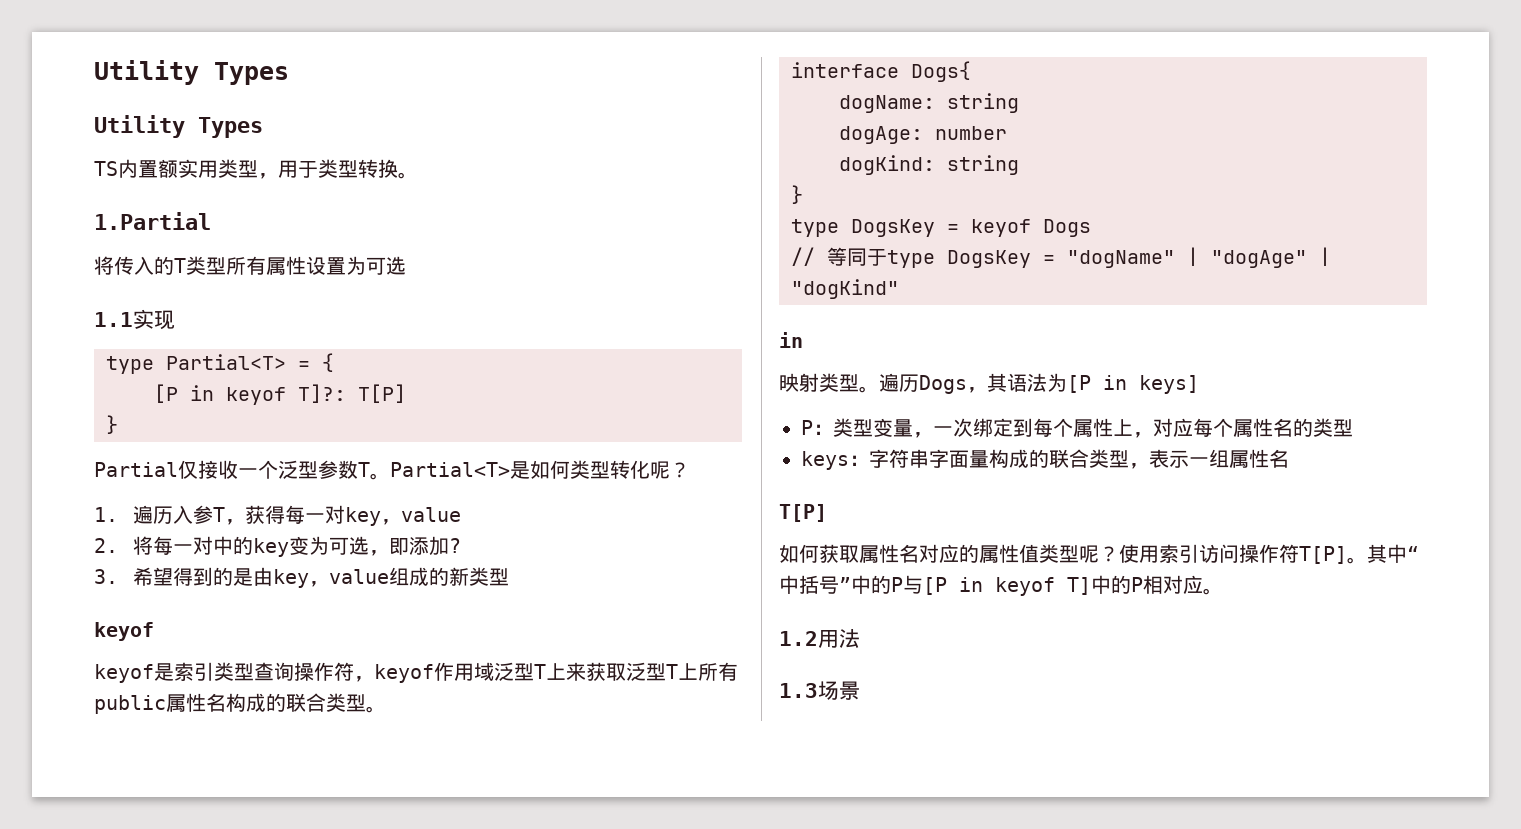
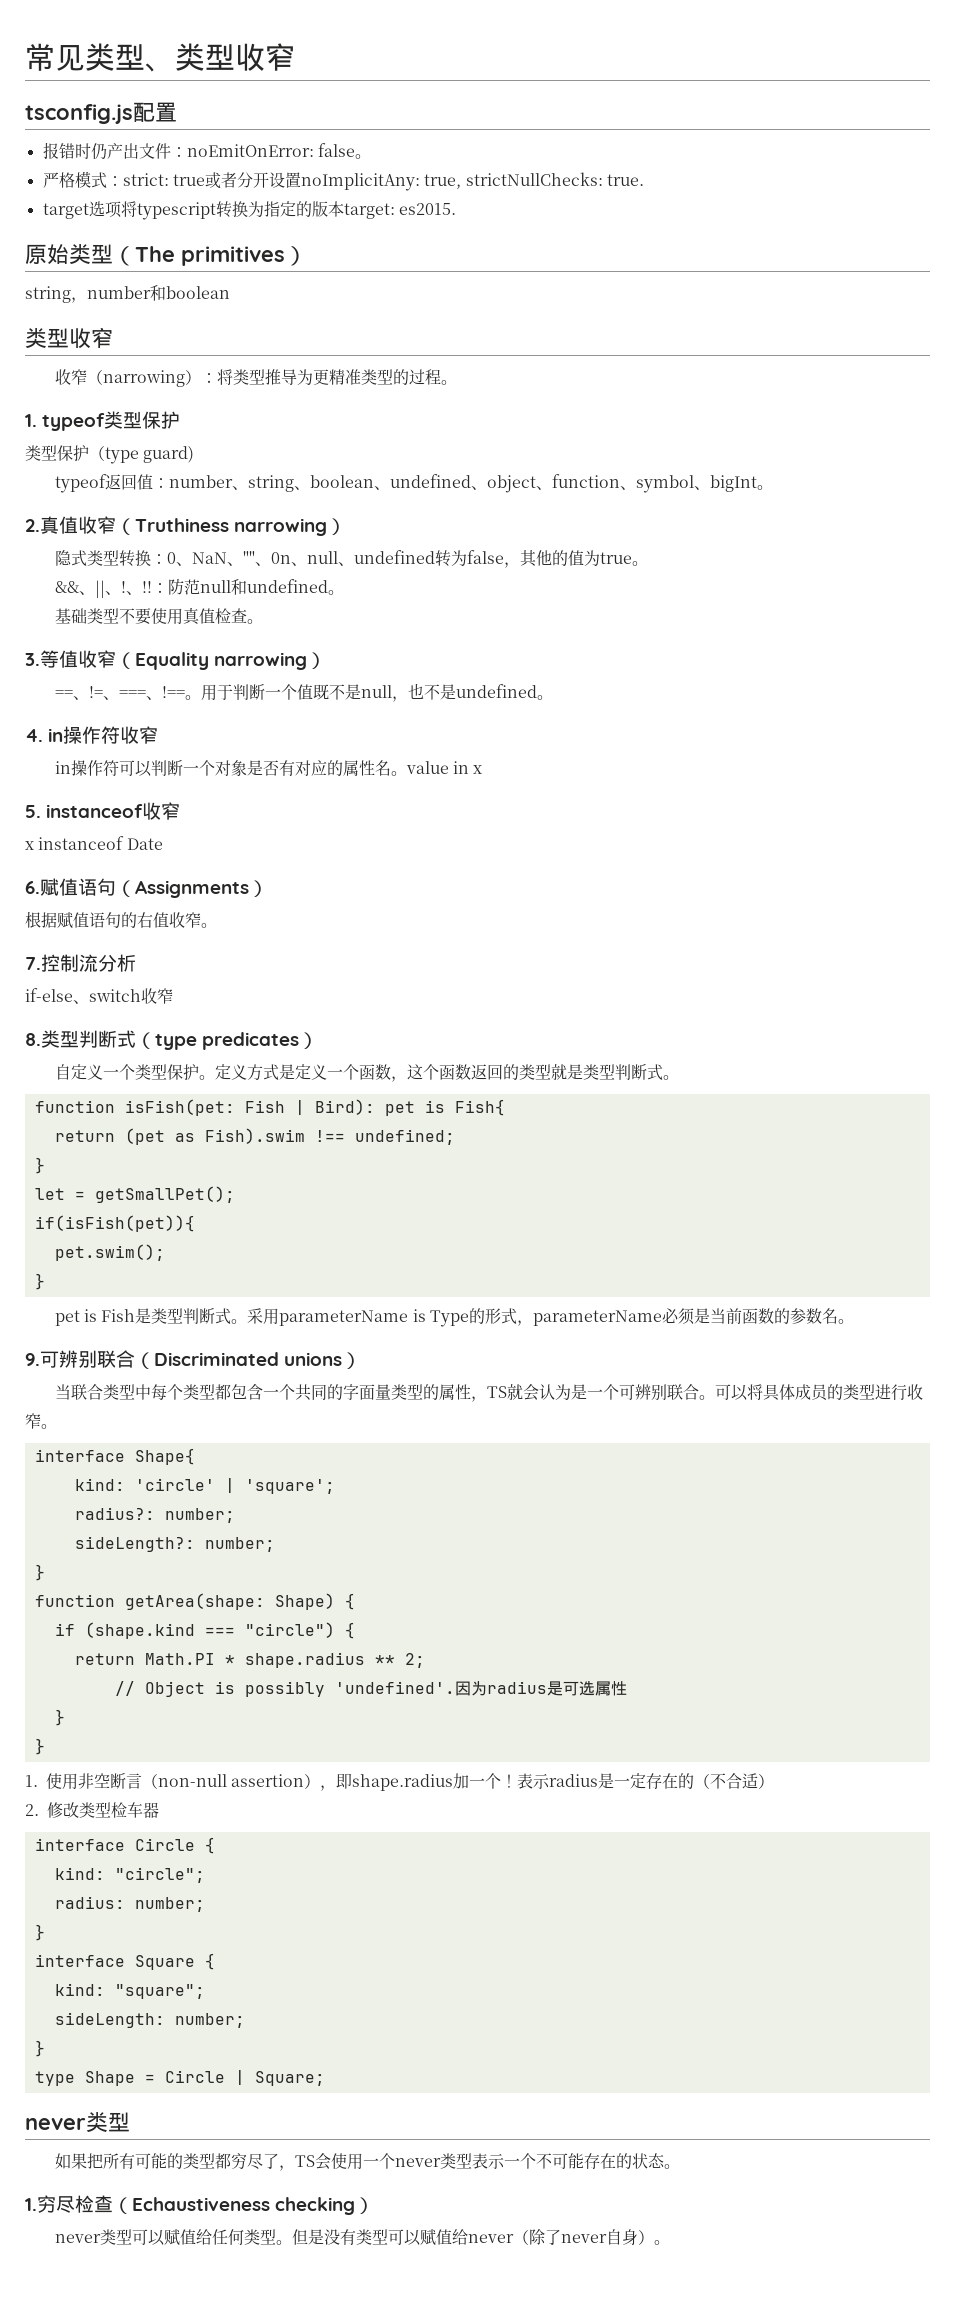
[94,60,289,85] [94,115,263,138] [94,159,418,179] [94,212,211,230] [94,256,406,275] [94,309,175,330] [106,353,334,374] [154,384,406,405] [106,415,118,434] [94,460,690,480] [94,505,462,526] [94,536,462,557] [94,567,510,588] [94,622,154,641] [94,662,738,683] [94,693,386,714] [791,61,971,82] [839,93,1019,113] [839,126,1007,144] [839,155,1019,175] [791,185,803,204] [791,219,1091,237] [791,247,1331,268] [791,279,899,299] [779,332,803,348] [779,373,1199,394] [801,418,1353,438] [801,449,1289,470] [779,504,827,522] [779,544,1419,564] [779,575,1223,596] [779,629,860,648] [779,681,860,700] Utility Types // Utility Types // TS内置额实用类型，用于类型转换。 // 1.Partial // 将传入的T类型所有属性设置为可选 // 1.1实现 // type Partial<T> = { // [P in keyof T]?: T[P] // } // Partial仅接收一个泛型参数T。Partial<T>是如何类型转化呢？ // 1.遍历入参T，获得每一对key，value // 2.将每一对中的key变为可选，即添加? // 3.希望得到的是由key，value组成的新类型 // keyof // keyof是索引类型查询操作符，keyof作用域泛型T上来获取泛型T上所有public属性名构成的联合类型。 // interface Dogs{ // dogName: string // dogAge: number // dogKind: string // } // type DogsKey = keyof Dogs // // 等同于type DogsKey = "dogName" | "dogAge" | "dogKind" // in // 映射类型。遍历Dogs，其语法为[P in keys] // P：类型变量，一次绑定到每个属性上，对应每个属性名的类型 // keys：字符串字面量构成的联合类型，表示一组属性名 // T[P] // 如何获取属性名对应的属性值类型呢？使用索引访问操作符T[P]。其中“中括号”中的P与[P in keyof T]中的P相对应。 // 1.2用法 // 1.3场景 -> [25,43,295,72] [25,102,177,124] [42,142,371,160] [42,171,644,191] [42,201,456,220] [25,244,307,266] [25,285,230,303] [25,327,113,349] [54,369,457,387] [25,411,181,431] [25,445,195,464] [54,474,773,493] [25,516,347,536] [54,550,648,568] [54,578,344,598] [54,607,263,625] [25,650,327,670] [54,683,553,702] [25,726,159,744] [54,760,483,777] [25,802,181,820] [25,836,163,850] [25,878,268,898] [25,911,217,929] [25,954,136,972] [25,988,173,1004] [25,1030,319,1050] [54,1064,679,1082] [34,1099,505,1116] [54,1128,455,1145] [34,1157,45,1174] [34,1186,235,1203] [34,1215,195,1232] [54,1244,165,1261] [34,1273,45,1290] [54,1308,854,1327] [25,1350,362,1369] [54,1384,923,1402] [25,1413,57,1429] [34,1448,195,1465] [74,1478,335,1494] [74,1507,235,1523] [74,1536,275,1552] [34,1564,45,1581] [34,1593,355,1610] [54,1622,355,1639] [74,1652,425,1668] [114,1681,627,1697] [54,1709,65,1726] [34,1738,45,1755] [25,1773,775,1791] [25,1802,159,1818] [34,1837,215,1854] [54,1867,205,1883] [54,1896,205,1912] [34,1924,45,1941] [34,1953,215,1970] [54,1983,205,1999] [54,2012,245,2028] [34,2040,45,2057] [34,2070,325,2086] [25,2112,130,2132] [54,2153,680,2171] [25,2195,375,2215] [54,2229,670,2246] 常见类型、类型收窄 // tsconfig.js配置 // 报错时仍产出文件：noEmitOnError: false。 // 严格模式：strict: true或者分开设置noImplicitAny: true, strictNullChecks: true. // target选项将typescript转换为指定的版本target: es2015. // 原始类型（The primitives） // string，number和boolean // 类型收窄 // 收窄（narrowing）：将类型推导为更精准类型的过程。 // 1. typeof类型保护 // 类型保护（type guard) // typeof返回值：number、string、boolean、undefined、object、function、symbol、bigInt。 // 2.真值收窄（Truthiness narrowing） // 隐式类型转换：0、NaN、""、0n、null、undefined转为false，其他的值为true。 // &&、||、!、!!：防范null和undefined。 // 基础类型不要使用真值检查。 // 3.等值收窄（Equality narrowing） // ==、!=、===、!==。用于判断一个值既不是null，也不是undefined。 // 4. in操作符收窄 // in操作符可以判断一个对象是否有对应的属性名。value in x // 5. instanceof收窄 // x instanceof Date // 6.赋值语句（Assignments） // 根据赋值语句的右值收窄。 // 7.控制流分析 // if-else、switch收窄 // 8.类型判断式（type predicates） // 自定义一个类型保护。定义方式是定义一个函数，这个函数返回的类型就是类型判断式。 // function isFish(pet: Fish | Bird): pet is Fish{ // return (pet as Fish).swim !== undefined; // } // let = getSmallPet(); // if(isFish(pet)){ // pet.swim(); // } // pet is Fish是类型判断式。采用parameterName is Type的形式，parameterName必须是当前函数的参数名。 // 9.可辨别联合（Discriminated unions） // 当联合类型中每个类型都包含一个共同的字面量类型的属性，TS就会认为是一个可辨别联合。可以将具体成员的类型进行收窄。 // interface Shape{ // kind: 'circle' | 'square'; // radius?: number; // sideLength?: number; // } // function getArea(shape: Shape) { // if (shape.kind === "circle") { // return Math.PI * shape.radius ** 2; // // Object is possibly 'undefined'.因为radius是可选属性 // } // } // 1.使用非空断言（non-null assertion），即shape.radius加一个！表示radius是一定存在的（不合适） // 2.修改类型检车器 // interface Circle { // kind: "circle"; // radius: number; // } // interface Square { // kind: "square"; // sideLength: number; // } // type Shape = Circle | Square; // never类型 // 如果把所有可能的类型都穷尽了，TS会使用一个never类型表示一个不可能存在的状态。 // 1.穷尽检查（Echaustiveness checking） // never类型可以赋值给任何类型。但是没有类型可以赋值给never（除了never自身）。

